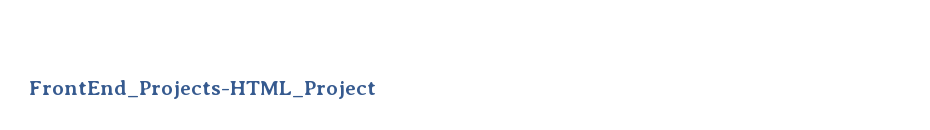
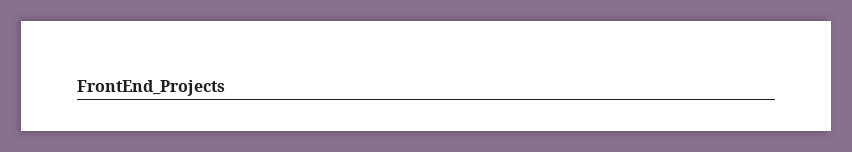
[29,80,376,99] FrontEnd_Projects-HTML_Project -> [77,80,225,96] FrontEnd_Projects

